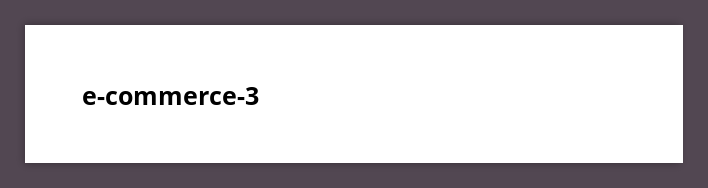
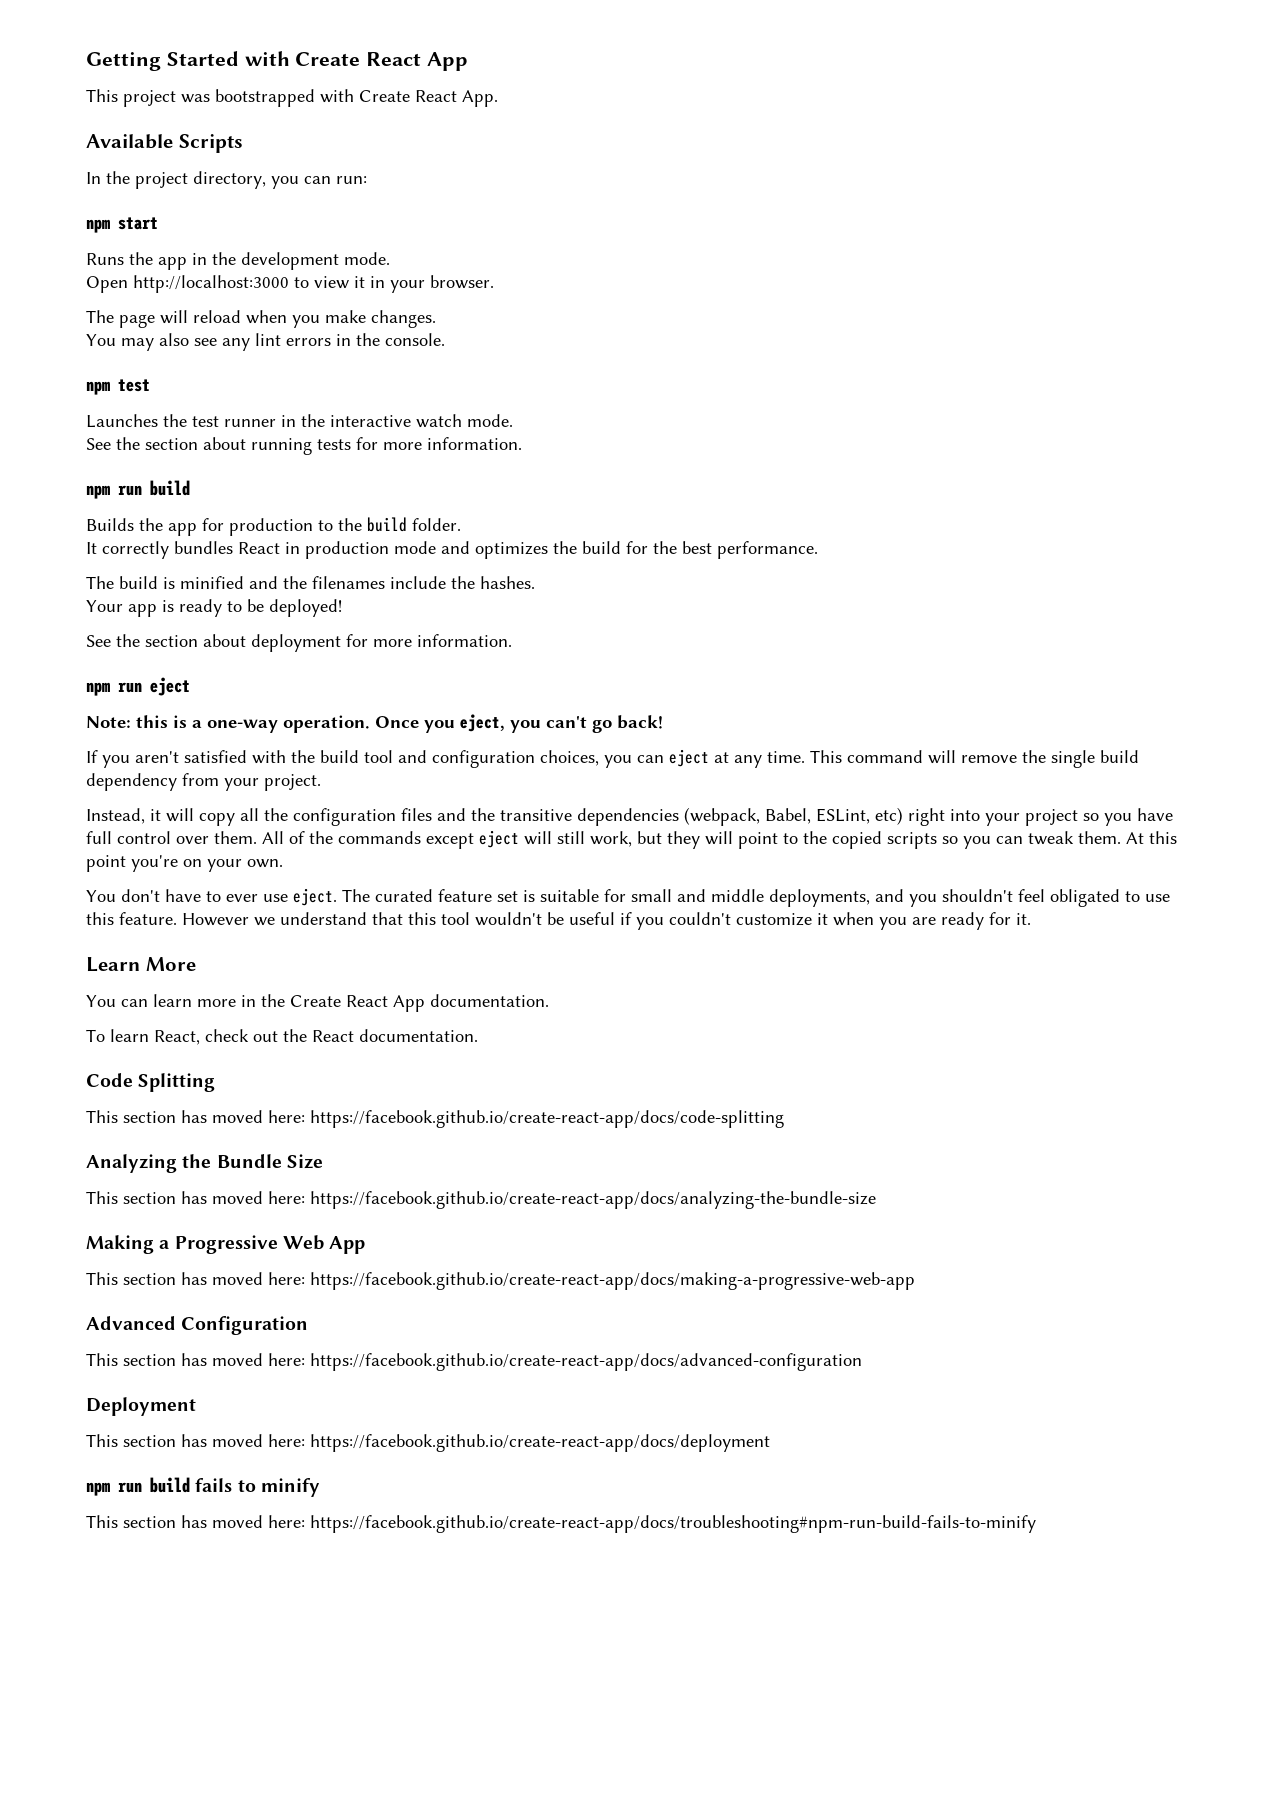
[82,87,259,105] e-commerce-3 -> [86,51,469,71] [86,89,498,107] [86,134,243,153] [86,171,367,189] [86,217,158,233] [86,252,390,270] [86,275,494,293] [86,310,436,328] [86,333,445,351] [86,379,150,395] [86,414,513,428] [86,437,522,455] [86,480,190,499] [86,517,461,536] [86,541,818,559] [86,576,535,589] [86,599,342,617] [86,634,512,652] [86,677,190,696] [86,714,663,733] [86,749,1139,768] [86,773,321,791] [86,807,1173,826] [86,830,1177,849] [86,855,283,872] [86,888,1170,907] [86,912,1031,930] [86,957,196,972] [86,994,549,1012] [86,1029,478,1045] [86,1073,216,1092] [86,1110,784,1128] [86,1154,323,1173] [86,1191,876,1209] [86,1235,366,1254] [86,1272,915,1290] [86,1316,309,1335] [86,1353,862,1371] [86,1397,196,1416] [86,1434,770,1452] [86,1477,320,1497] [86,1515,1036,1533] Getting Started with Create React App // This project was bootstrapped with Create React App. // Available Scripts // In the project directory, you can run: // npm start // Runs the app in the development mode. // Open http://localhost:3000 to view it in your browser. // The page will reload when you make changes. // You may also see any lint errors in the console. // npm test // Launches the test runner in the interactive watch mode. // See the section about running tests for more information. // npm run build // Builds the app for production to the build folder. // It correctly bundles React in production mode and optimizes the build for the best performance. // The build is minified and the filenames include the hashes. // Your app is ready to be deployed! // See the section about deployment for more information. // npm run eject // Note: this is a one-way operation. Once you eject, you can't go back! // If you aren't satisfied with the build tool and configuration choices, you can eject at any time. This command will remove the single build dependency from your project. // Instead, it will copy all the configuration files and the transitive dependencies (webpack, Babel, ESLint, etc) right into your project so you have full control over them. All of the commands except eject will still work, but they will point to the copied scripts so you can tweak them. At this point you're on your own. // You don't have to ever use eject. The curated feature set is suitable for small and middle deployments, and you shouldn't feel obligated to use this feature. However we understand that this tool wouldn't be useful if you couldn't customize it when you are ready for it. // Learn More // You can learn more in the Create React App documentation. // To learn React, check out the React documentation. // Code Splitting // This section has moved here: https://facebook.github.io/create-react-app/docs/code-splitting // Analyzing the Bundle Size // This section has moved here: https://facebook.github.io/create-react-app/docs/analyzing-the-bundle-size // Making a Progressive Web App // This section has moved here: https://facebook.github.io/create-react-app/docs/making-a-progressive-web-app // Advanced Configuration // This section has moved here: https://facebook.github.io/create-react-app/docs/advanced-configuration // Deployment // This section has moved here: https://facebook.github.io/create-react-app/docs/deployment // npm run build fails to minify // This section has moved here: https://facebook.github.io/create-react-app/docs/troubleshooting#npm-run-build-fails-to-minify

